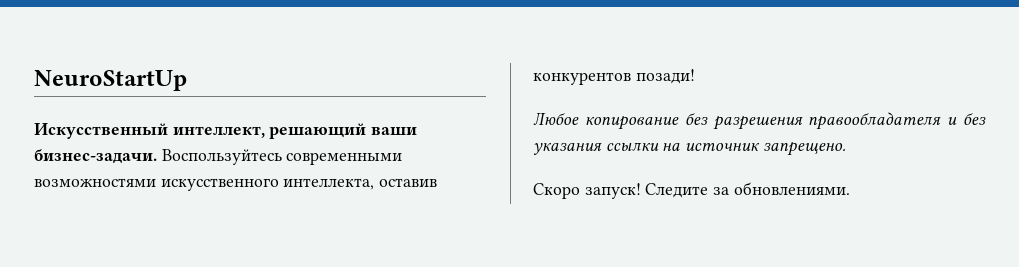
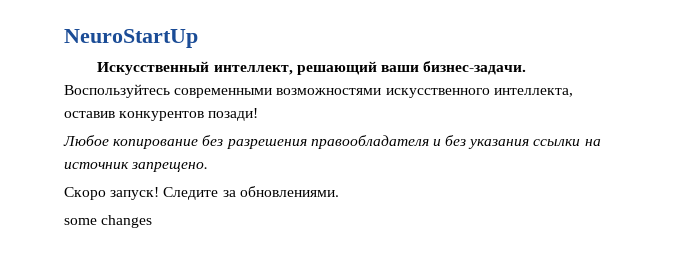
(850, 188) none -> [64,215,153,228] // some changes

